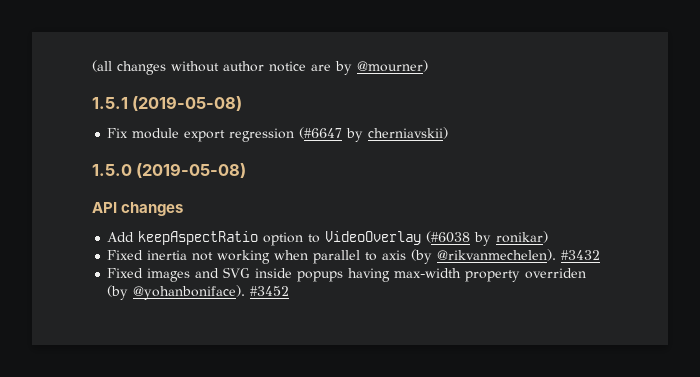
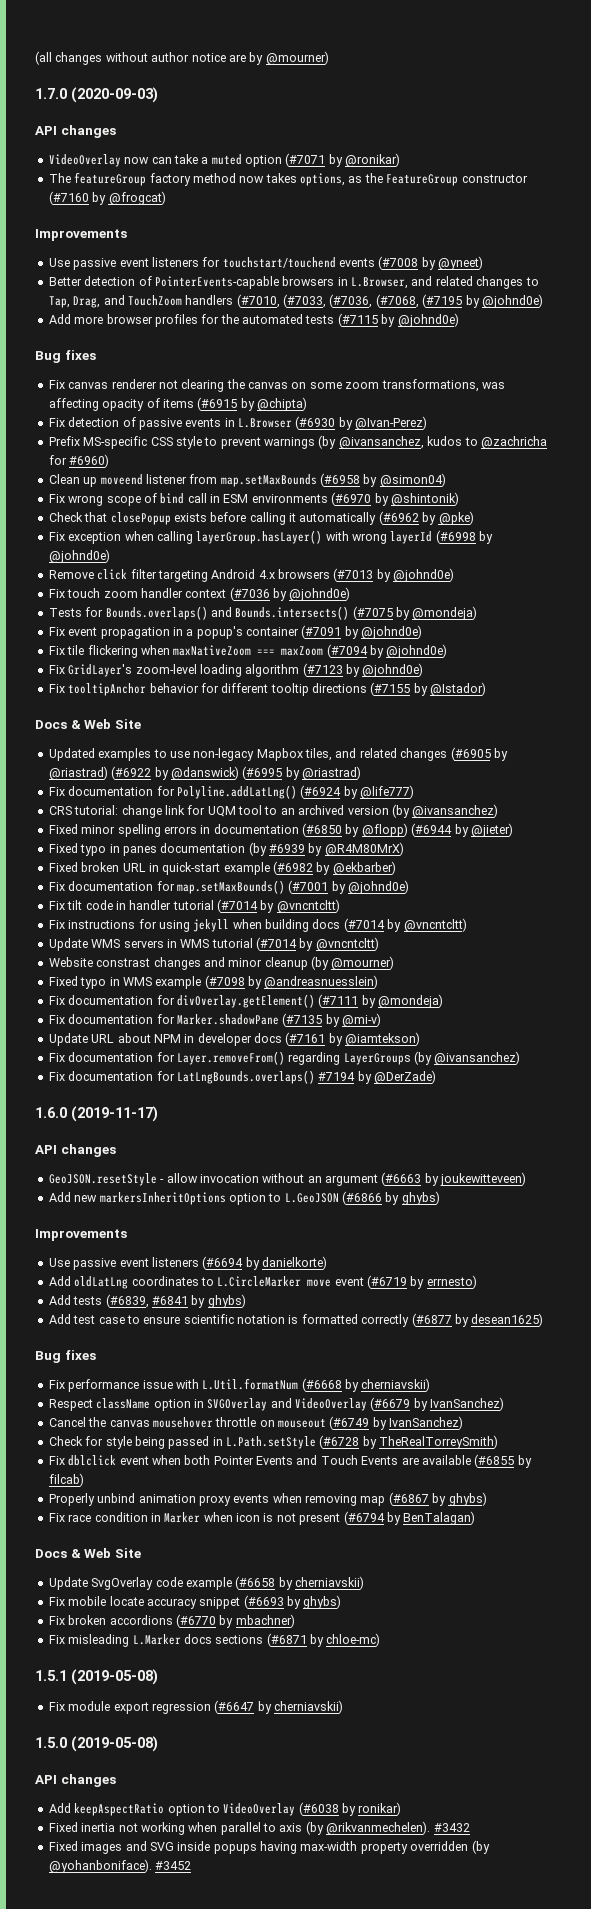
(428, 66) none -> [35,87,158,103] [35,125,116,138] [48,153,401,167] [48,172,528,186] [48,191,166,205] [35,229,127,241] [48,256,484,270] [48,276,539,289] [48,294,543,308] [48,313,459,327] [35,350,96,363] [48,379,505,392] [48,397,307,411] [48,416,428,430] [48,435,547,449] [48,454,110,468] [48,473,446,487] [48,492,459,506] [48,511,474,525] [48,530,494,544] [48,549,110,563] [48,568,455,582] [48,587,351,601] [48,606,478,620] [48,625,423,639] [48,644,448,658] [48,663,424,677] [48,682,487,696] [35,719,141,729] [48,747,508,761] [48,766,361,780] [48,785,414,799] [48,804,499,818] [48,823,513,837] [48,842,404,856] [48,861,396,875] [48,880,409,894] [48,899,340,913] [48,918,467,932] [48,937,379,951] [48,956,395,970] [48,975,379,989] [48,994,443,1008] [48,1013,381,1027] [48,1032,421,1046] [48,1051,521,1065] [48,1070,436,1084] [35,1106,158,1122] [35,1144,116,1157] [48,1172,527,1186] [48,1191,440,1205] [35,1229,127,1241] [48,1256,327,1270] [48,1275,477,1289] [48,1294,246,1308] [48,1313,544,1327] [35,1350,96,1363] [48,1378,431,1392] [48,1397,505,1411] [48,1416,464,1430] [48,1435,499,1449] [48,1454,532,1468] [48,1473,84,1487] [48,1492,487,1506] [48,1511,476,1525] [35,1548,141,1558] [48,1576,364,1590] [48,1595,342,1609] [48,1614,295,1628] [48,1633,381,1647] // 1.7.0 (2020-09-03) // API changes // VideoOverlay now can take a muted option (#7071 by @ronikar) // The featureGroup factory method now takes options, as the FeatureGroup constructor (#7160 by @frogcat) // Improvements // Use passive event listeners for touchstart/touchend events (#7008 by @yneet) // Better detection of PointerEvents-capable browsers in L.Browser, and related changes to Tap, Drag, and TouchZoom handlers (#7010, (#7033, (#7036, (#7068, (#7195 by @johnd0e) // Add more browser profiles for the automated tests (#7115 by @johnd0e) // Bug fixes // Fix canvas renderer not clearing the canvas on some zoom transformations, was affecting opacity of items (#6915 by @chipta) // Fix detection of passive events in L.Browser (#6930 by @Ivan-Perez) // Prefix MS-specific CSS style to prevent warnings (by @ivansanchez, kudos to @zachricha for #6960) // Clean up moveend listener from map.setMaxBounds (#6958 by @simon04) // Fix wrong scope of bind call in ESM environments (#6970 by @shintonik) // Check that closePopup exists before calling it automatically (#6962 by @pke) // Fix exception when calling layerGroup.hasLayer() with wrong layerId (#6998 by @johnd0e) // Remove click filter targeting Android 4.x browsers (#7013 by @johnd0e) // Fix touch zoom handler context (#7036 by @johnd0e) // Tests for Bounds.overlaps() and Bounds.intersects() (#7075 by @mondeja) // Fix event propagation in a popup's container (#7091 by @johnd0e) // Fix tile flickering when maxNativeZoom === maxZoom (#7094 by @johnd0e) // Fix GridLayer's zoom-level loading algorithm (#7123 by @johnd0e) // Fix tooltipAnchor behavior for different tooltip directions (#7155 by @Istador) // Docs & Web Site // Updated examples to use non-legacy Mapbox tiles, and related changes (#6905 by @riastrad) (#6922 by @danswick) (#6995 by @riastrad) // Fix documentation for Polyline.addLatLng() (#6924 by @life777) // CRS tutorial: change link for UQM tool to an archived version (by @ivansanchez) // Fixed minor spelling errors in documentation (#6850 by @flopp) (#6944 by @jieter) // Fixed typo in panes documentation (by #6939 by @R4M80MrX) // Fixed broken URL in quick-start example (#6982 by @ekbarber) // Fix documentation for map.setMaxBounds() (#7001 by @johnd0e) // Fix tilt code in handler tutorial (#7014 by @vncntcltt) // Fix instructions for using jekyll when building docs (#7014 by @vncntcltt) // Update WMS servers in WMS tutorial (#7014 by @vncntcltt) // Website constrast changes and minor cleanup (by @mourner) // Fixed typo in WMS example (#7098 by @andreasnuesslein) // Fix documentation for divOverlay.getElement() (#7111 by @mondeja) // Fix documentation for Marker.shadowPane (#7135 by @mi-v) // Update URL about NPM in developer docs (#7161 by @iamtekson) // Fix documentation for Layer.removeFrom() regarding LayerGroups (by @ivansanchez) // Fix documentation for LatLngBounds.overlaps() #7194 by @DerZade) // 1.6.0 (2019-11-17) // API changes // GeoJSON.resetStyle - allow invocation without an argument (#6663 by joukewitteveen) // Add new markersInheritOptions option to L.GeoJSON (#6866 by ghybs) // Improvements // Use passive event listeners (#6694 by danielkorte) // Add oldLatLng coordinates to L.CircleMarker move event (#6719 by errnesto) // Add tests (#6839, #6841 by ghybs) // Add test case to ensure scientific notation is formatted correctly (#6877 by desean1625) // Bug fixes // Fix performance issue with L.Util.formatNum (#6668 by cherniavskii) // Respect className option in SVGOverlay and VideoOverlay (#6679 by IvanSanchez) // Cancel the canvas mousehover throttle on mouseout (#6749 by IvanSanchez) // Check for style being passed in L.Path.setStyle (#6728 by TheRealTorreySmith) // Fix dblclick event when both Pointer Events and Touch Events are available (#6855 by filcab) // Properly unbind animation proxy events when removing map (#6867 by ghybs) // Fix race condition in Marker when icon is not present (#6794 by BenTalagan) // Docs & Web Site // Update SvgOverlay code example (#6658 by cherniavskii) // Fix mobile locate accuracy snippet (#6693 by ghybs) // Fix broken accordions (#6770 by mbachner) // Fix misleading L.Marker docs sections (#6871 by chloe-mc)
[525,268,587,279] overriden -> [410,1841,469,1851] overridden

